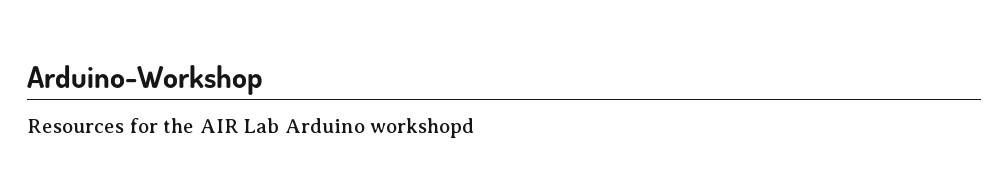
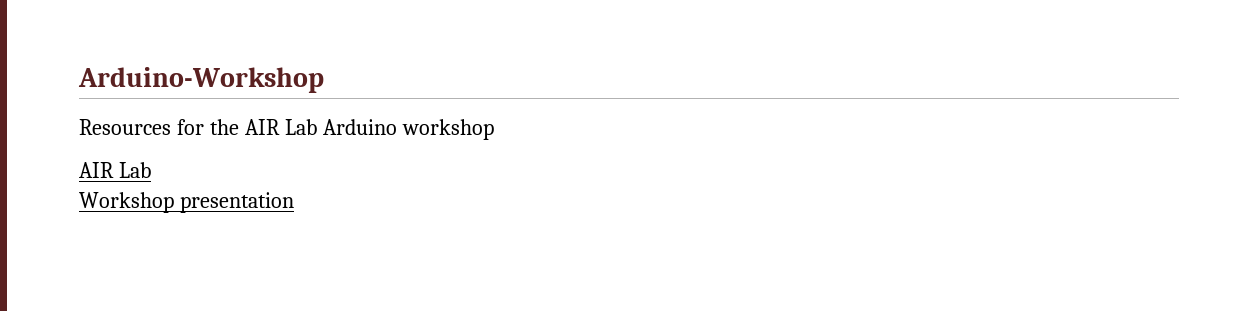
[370,118,475,138] workshopd -> [401,119,494,140] [79,162,151,178] [79,192,294,213] workshop // AIR Lab // Workshop presentation

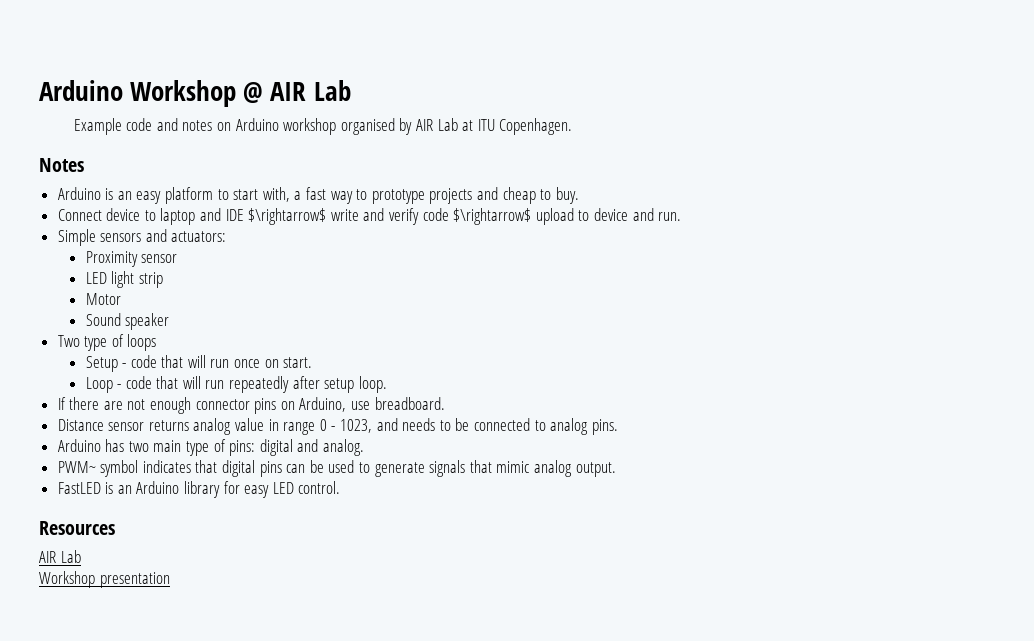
[78,67,324,93] [79,119,494,140] Arduino-Workshop // Resources for the AIR Lab Arduino workshop -> [39,80,351,107] [73,118,573,135] [39,158,84,172] [57,187,579,204] [57,208,682,225] [57,229,227,246] [85,251,178,267] [85,271,163,288] [85,293,121,305] [85,313,170,330] [57,334,157,351] [85,355,313,372] [85,376,387,393] [57,397,445,414] [57,418,618,435] [57,439,365,456] [57,460,616,477] [57,481,341,498] [39,521,115,535] Arduino Workshop @ AIR Lab // Example code and notes on Arduino workshop organised by AIR Lab at ITU Copenhagen. // Notes // Arduino is an easy platform to start with, a fast way to prototype projects and cheap to buy. // Connect device to laptop and IDE $\rightarrow$ write and verify code $\rightarrow$ upload to device and run. // Simple sensors and actuators: // Proximity sensor // LED light strip // Motor // Sound speaker // Two type of loops // Setup - code that will run once on start. // Loop - code that will run repeatedly after setup loop. // If there are not enough connector pins on Arduino, use breadboard. // Distance sensor returns analog value in range 0 - 1023, and needs to be connected to analog pins. // Arduino has two main type of pins: digital and analog. // PWM~ symbol indicates that digital pins can be used to generate signals that mimic analog output. // FastLED is an Arduino library for easy LED control. // Resources

